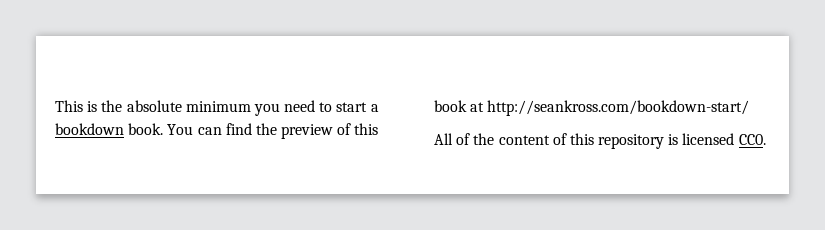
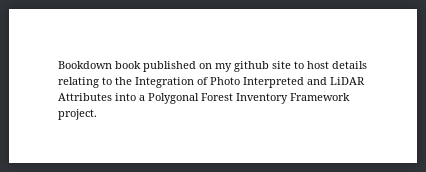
[55,100,379,116] [55,123,379,139] [434,100,750,116] [434,133,766,149] This is the absolute minimum you need to start a bookdown book. You can find the preview of this book at http://seankross.com/bookdown-start/ // All of the content of this repository is licensed CC0. -> [58,61,367,72] [58,77,365,88] [58,93,350,104] [58,109,97,120] Bookdown book published on my github site to host details relating to the Integration of Photo Interpreted and LiDAR Attributes into a Polygonal Forest Inventory Framework project.

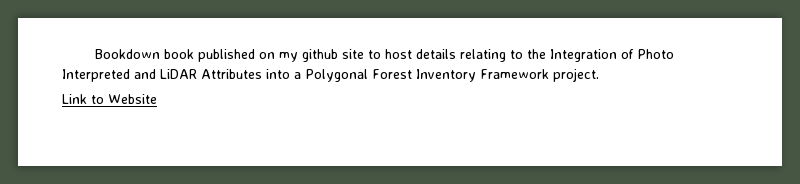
(97, 114) none -> [62,94,157,104] // Link to Website

